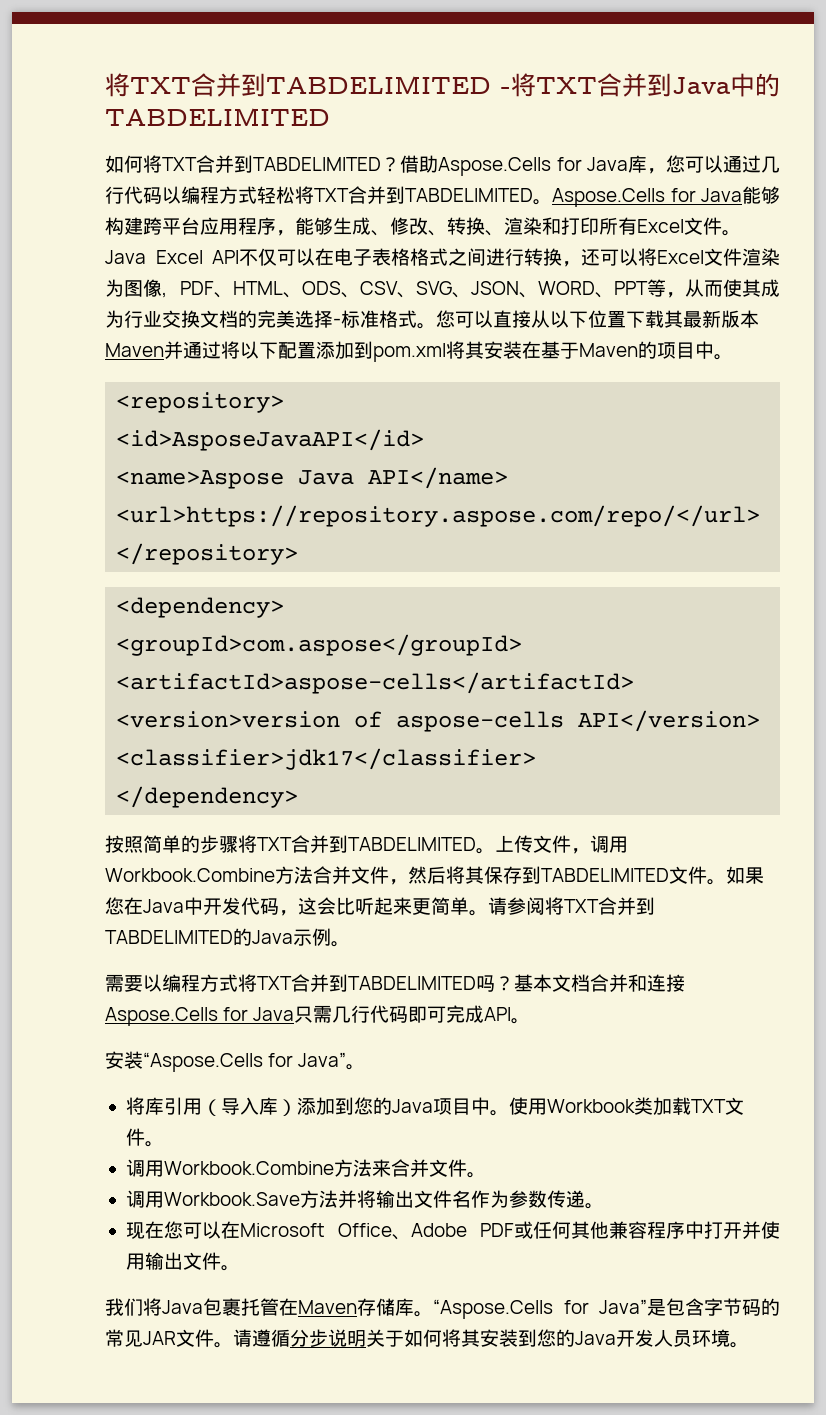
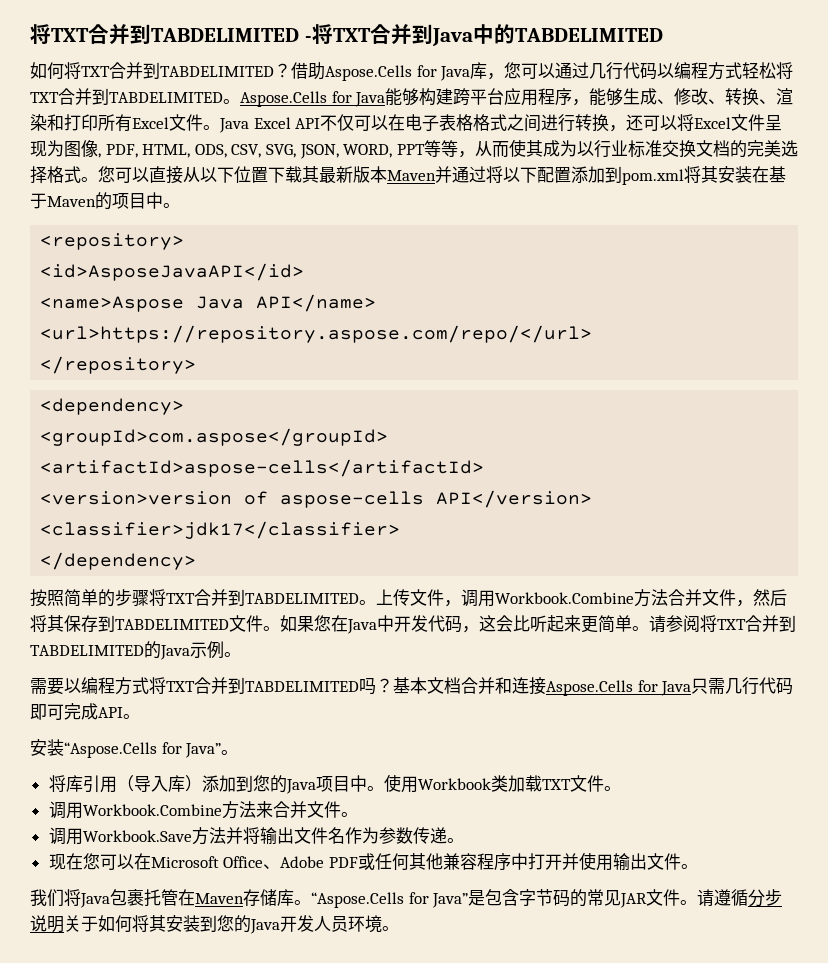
[742,248,780,266] 渲染 -> [765,115,783,131] [30,141,47,157] 呈现
[180,281,648,298] PDF、HTML、ODS、CSV、SVG、JSON、WORD、PPT -> [105,140,441,159] PDF, HTML, ODS, CSV, SVG, JSON, WORD, PPT等
[124,310,162,328] 行业 -> [576,140,662,158] 以行业标准
[333,310,379,328] -标准 -> (47, 175) none

